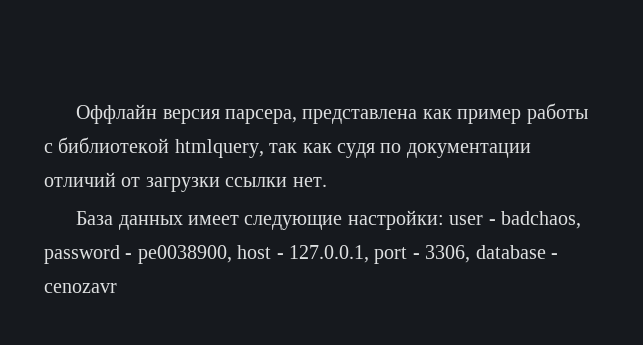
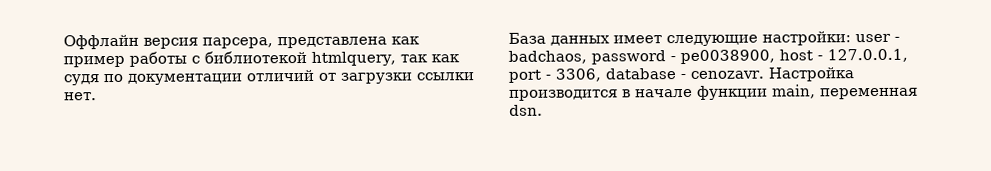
[44,283,117,293] cenozavr -> [690,67,854,82] [509,84,918,101] [509,104,543,116] cenozavr. Настройка производится в начале функции main, переменная dsn.

